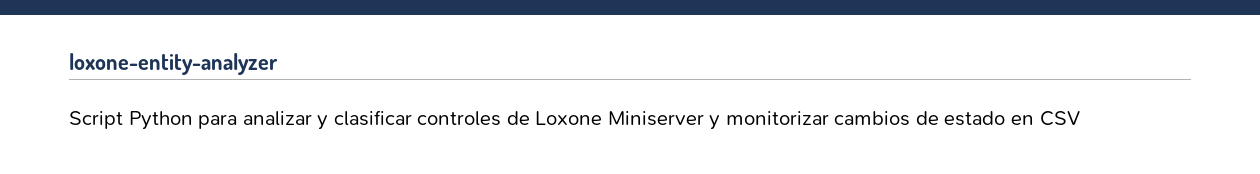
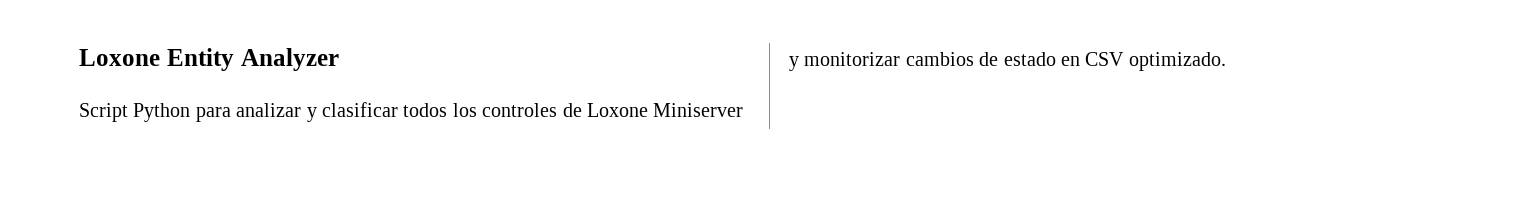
[69,53,278,75] loxone-entity-analyzer -> [79,48,339,71] Loxone Entity Analyzer
(412, 118) none -> [403,103,477,117] todos los
(1080, 118) none -> [1128,52,1226,71] optimizado.

